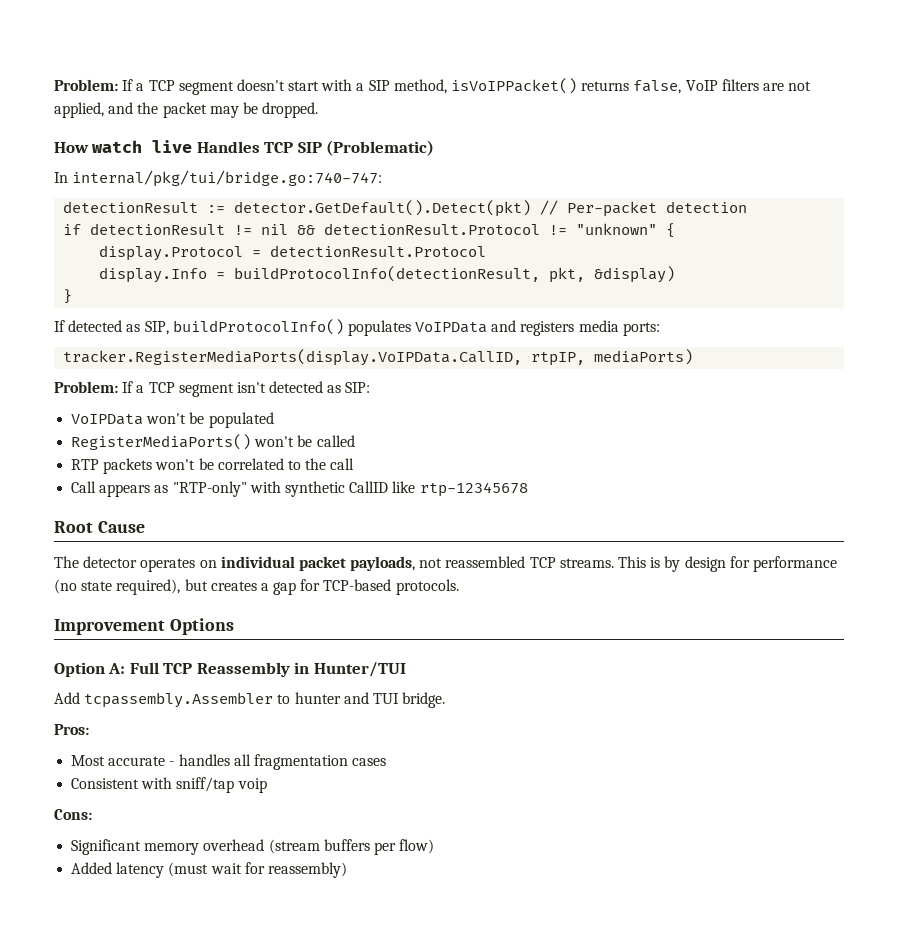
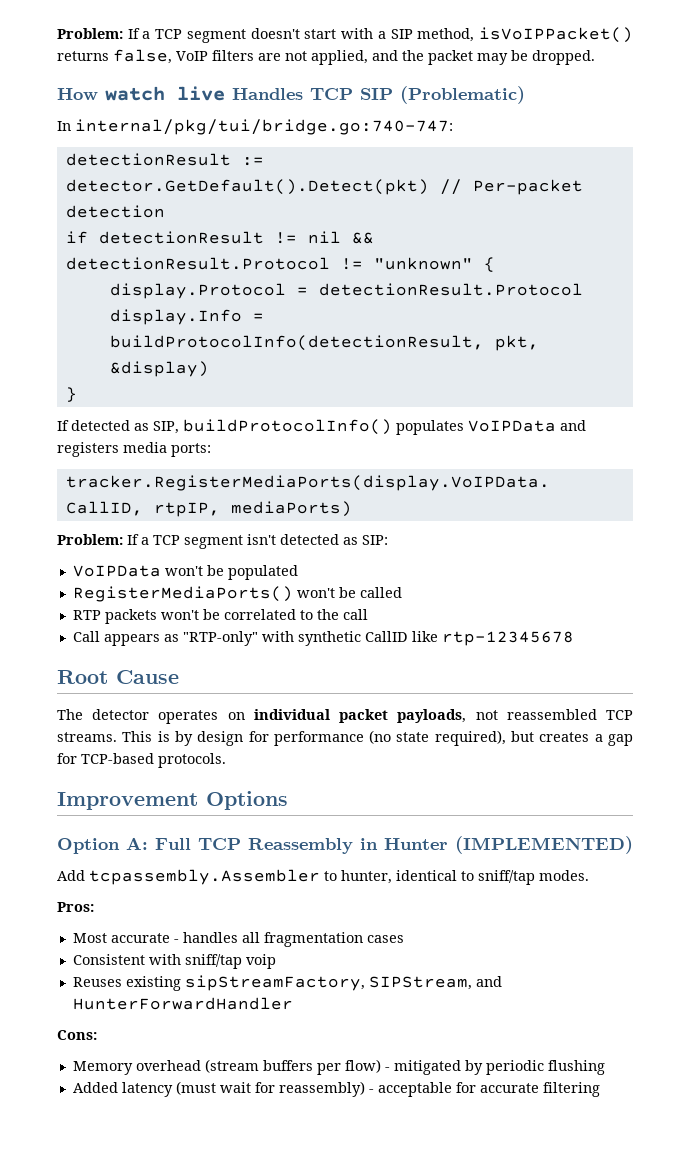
[313,662,406,677] Hunter/TUI -> [384,836,633,854] Hunter (IMPLEMENTED)
[294,692,446,708] hunter and TUI bridge. -> [341,870,589,885] hunter, identical to sniff/tap modes.
(267, 785) none -> [72,975,502,991] [72,997,293,1010] // Reuses existing sipStreamFactory, SIPStream, and HunterForwardHandler
[71,839,200,855] Significant memory -> [72,1061,133,1075] Memory
(435, 846) none -> [384,1060,605,1075] - mitigated by periodic flushing
(347, 870) none -> [368,1082,600,1097] - acceptable for accurate filtering

